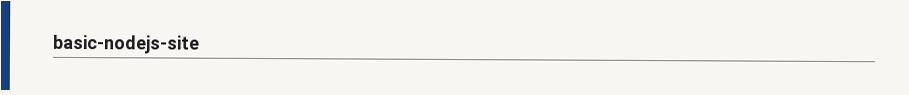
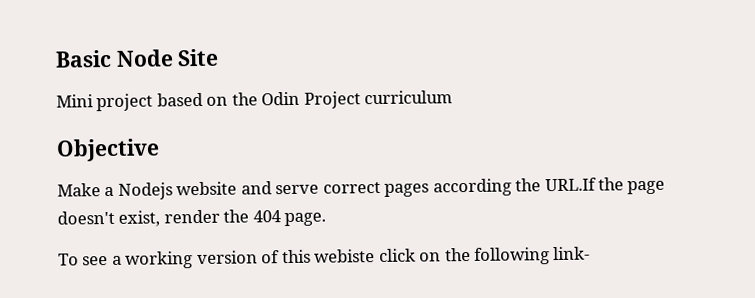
[52,34,200,54] basic-nodejs-site -> [55,48,220,68] [56,90,454,112] [56,138,160,162] [57,177,666,200] [57,209,327,227] [58,246,591,269] Basic Node Site // Mini project based on the Odin Project curriculum // Objective // Make a Nodejs website and serve correct pages according the URL.If the page doesn't exist, render the 404 page. // To see a working version of this webiste click on the following link-

